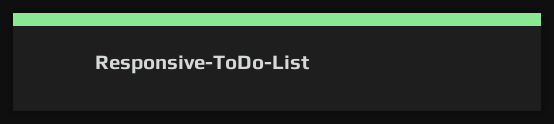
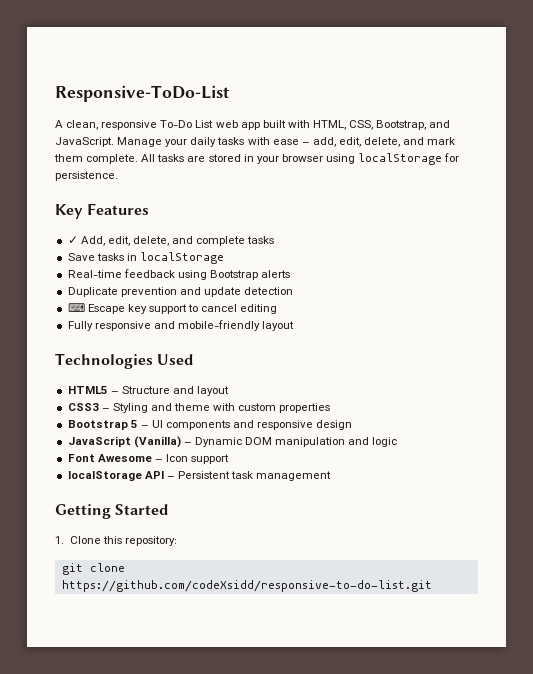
(309, 64) none -> [55,120,451,130] [55,137,456,147] [54,153,460,165] [55,171,118,181] [55,203,150,219] [67,236,275,246] [67,252,224,264] [67,269,291,280] [67,287,294,297] [67,303,278,314] [67,320,295,331] [55,353,194,369] [67,386,230,396] [67,403,331,413] [67,420,353,430] [67,436,398,448] [67,454,230,464] [67,471,332,481] [55,504,169,519] [55,536,177,546] [61,563,125,575] [61,580,432,592] // A clean, responsive To-Do List web app built with HTML, CSS, Bootstrap, and JavaScript. Manage your daily tasks with ease – add, edit, delete, and mark them complete. All tasks are stored in your browser using localStorage for persistence. // Key Features // ✓ Add, edit, delete, and complete tasks // Save tasks in localStorage // Real-time feedback using Bootstrap alerts // Duplicate prevention and update detection // ⌨ Escape key support to cancel editing // Fully responsive and mobile-friendly layout // Technologies Used // HTML5 – Structure and layout // CSS3 – Styling and theme with custom properties // Bootstrap 5 – UI components and responsive design // JavaScript (Vanilla) – Dynamic DOM manipulation and logic // Font Awesome – Icon support // localStorage API – Persistent task management // Getting Started // 1. Clone this repository: // git clone https://github.com/codeXsidd/responsive-to-do-list.git

